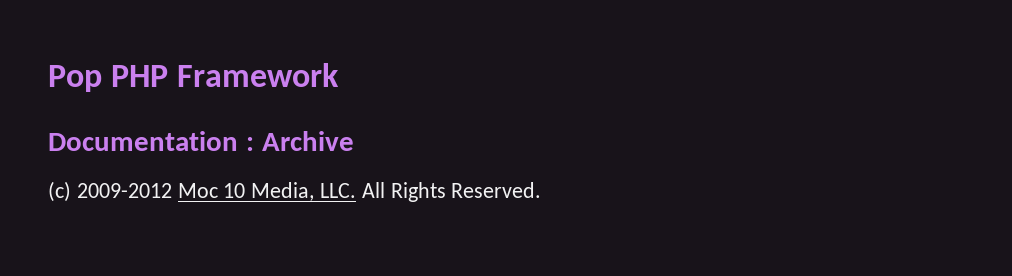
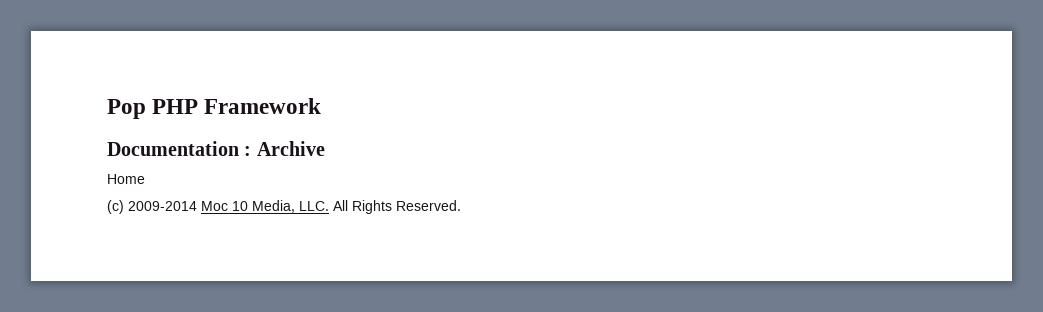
(354, 141) none -> [107,174,145,184] // Home
[76,183,172,198] 2009-2012 -> [128,201,197,211] 2009-2014

